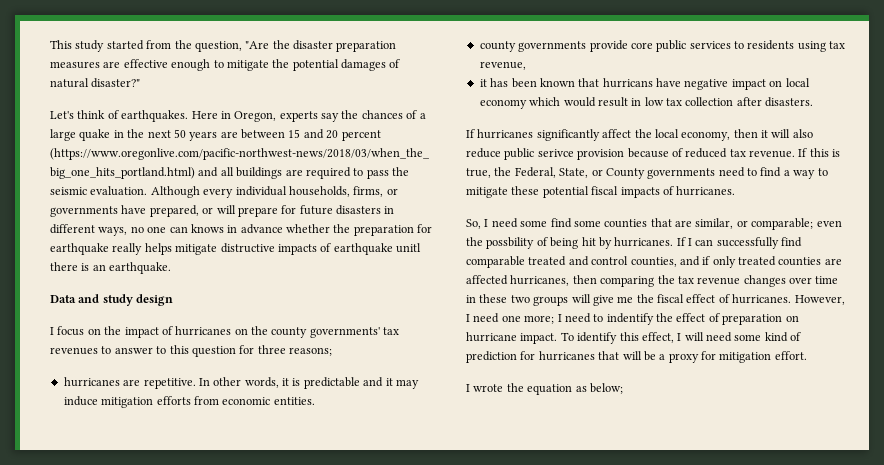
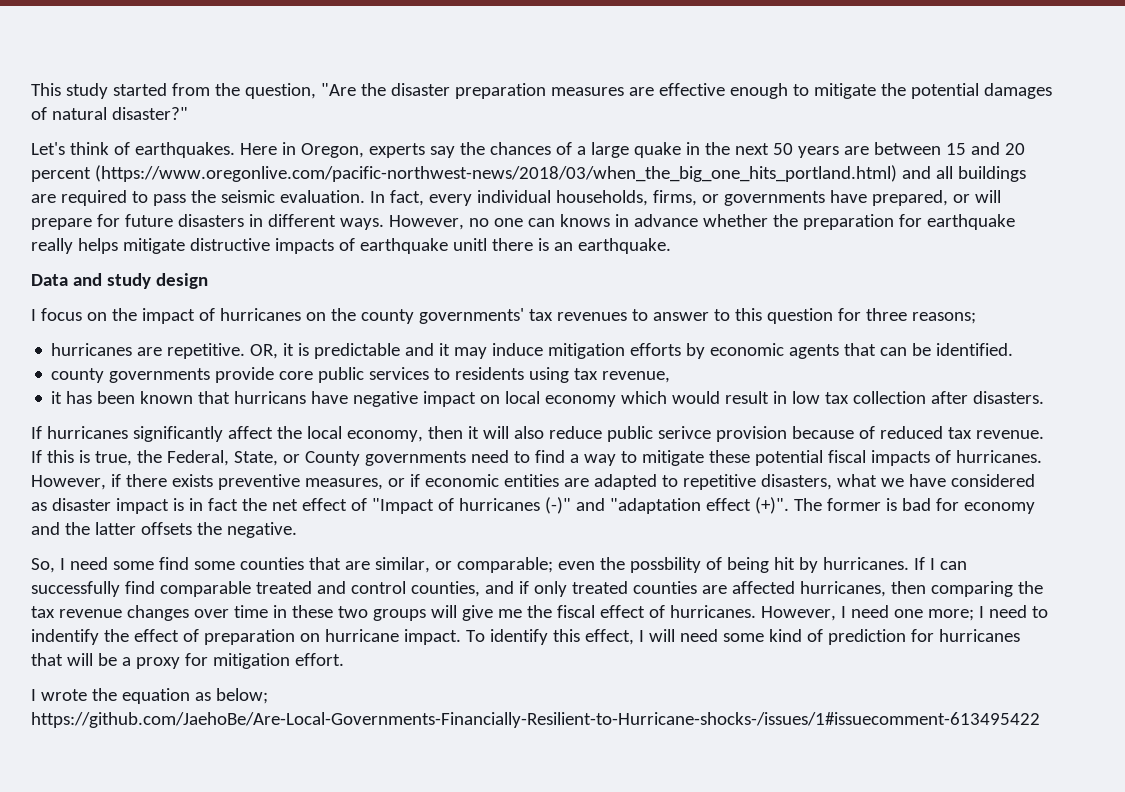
[150,186,200,198] Although -> [369,190,424,206] In fact,
[98,227,128,236] ways, -> [339,215,464,230] ways. However,
[198,377,279,388] In other words, -> [250,344,279,359] OR,
[193,396,315,405] from economic entities. -> [686,343,1014,359] by economic agents that can be identified.
(736, 191) none -> [31,474,1035,490] [31,497,1035,514] [31,522,297,538] However, if there exists preventive measures, or if economic entities are adapted to repetitive disasters, what we have considered as disaster impact is in fact the net effect of "Impact of hurricanes (-)" and "adaptation effect (+)". The former is bad for economy and the latter offsets the negative.
(623, 388) none -> [31,712,1040,728] https://github.com/JaehoBe/Are-Local-Governments-Financially-Resilient-to-Hurricane-shocks-/issues/1#issuecomment-613495422

